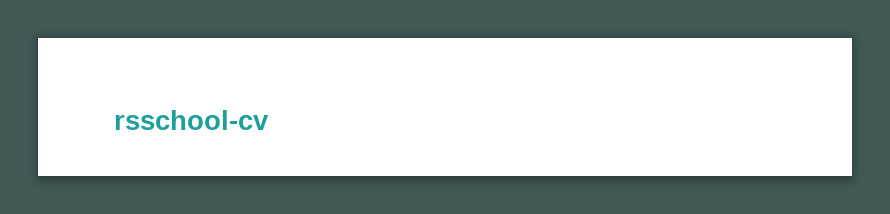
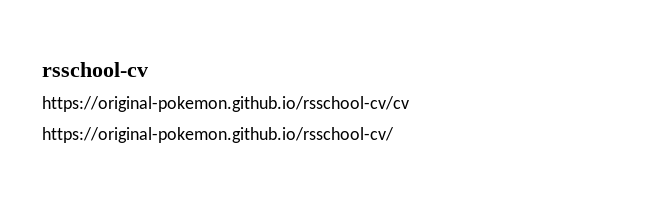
(269, 120) none -> [42,96,409,112] [42,127,394,143] // https://original-pokemon.github.io/rsschool-cv/cv // https://original-pokemon.github.io/rsschool-cv/

